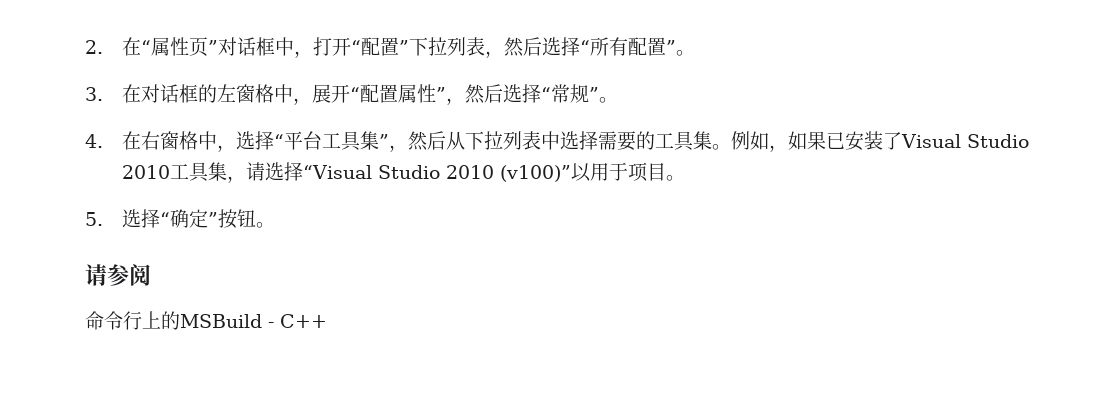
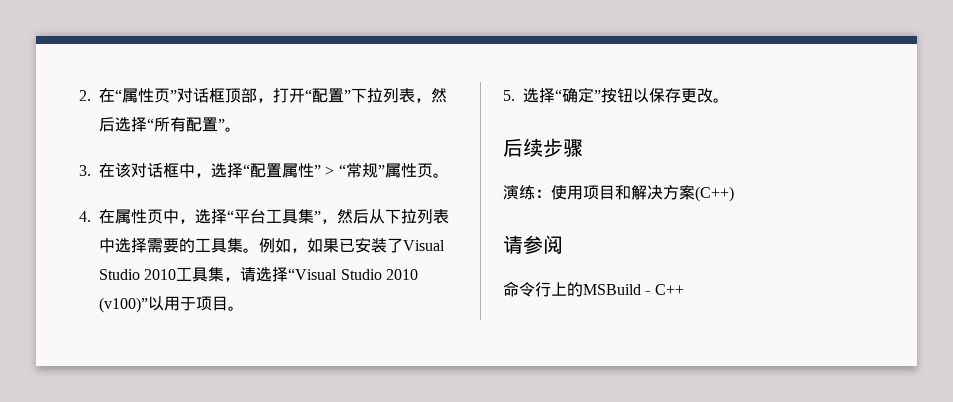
[275,37,295,56] 中 -> [225,88,257,103] 顶部
[141,84,351,105] 对话框的左窗格中，展开 -> [115,163,243,178] 该对话框中，选择
[446,84,542,105] ，然后选择 -> [325,166,335,176] >
(600, 94) none -> [384,163,433,178] 属性页
[141,131,199,150] 右窗格 -> [115,209,163,224] 属性页
[256,222,276,228] 。 -> [633,88,729,103] [503,138,583,158] [503,185,734,202] 以保存更改。 // 后续步骤 // 演练：使用项目和解决方案(C++)

